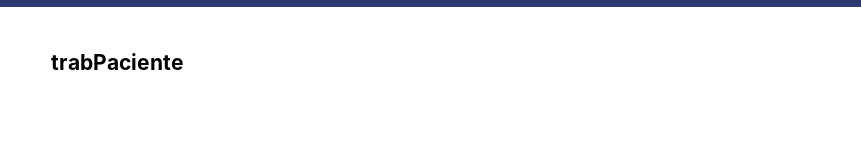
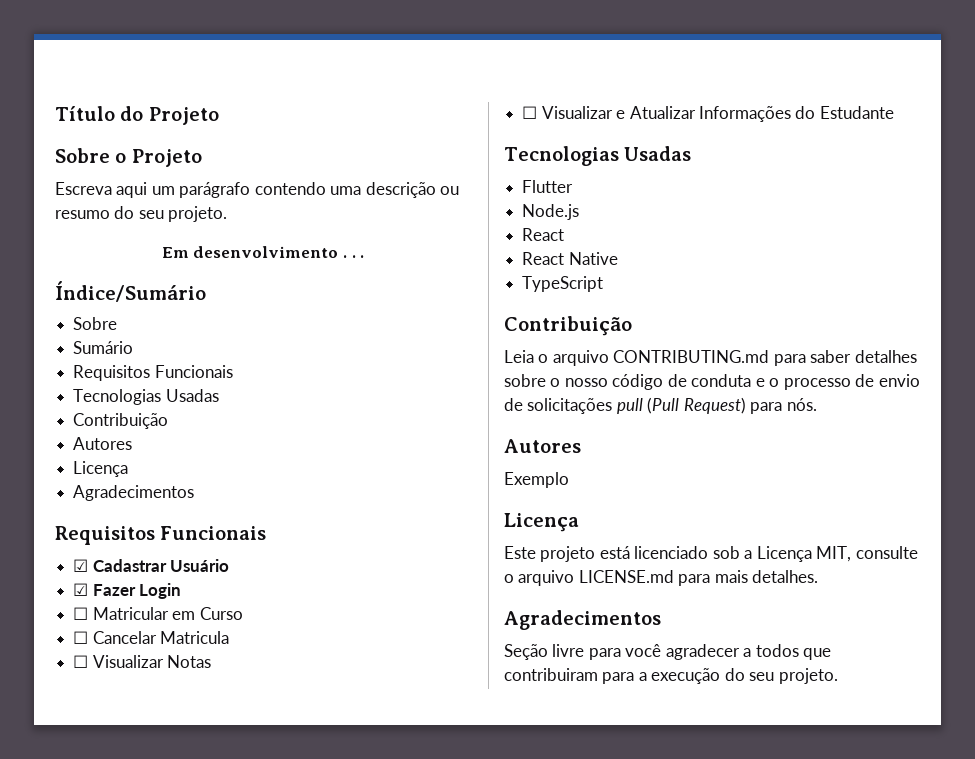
[51,53,184,70] trabPaciente -> [55,106,219,125] [55,148,202,167] [55,182,460,198] [55,206,228,222] [161,246,365,258] [55,281,206,302] [73,317,118,330] [73,341,134,354] [73,365,233,381] [73,389,219,405] [73,413,169,429] [73,437,133,450] [73,461,129,477] [73,485,195,501] [55,526,267,545] [73,559,230,572] [73,583,182,599] [73,607,243,620] [73,631,230,644] [73,655,212,668] [522,106,894,122] [504,146,692,166] [522,180,574,193] [522,204,580,220] [522,228,565,241] [522,252,618,265] [522,276,604,292] [504,316,632,336] [504,350,917,366] [504,374,920,390] [504,397,817,414] [504,439,581,453] [504,472,569,488] [504,513,579,532] [504,546,918,562] [504,570,819,586] [504,610,661,630] [504,644,832,660] [504,668,838,684] Título do Projeto // Sobre o Projeto // Escreva aqui um parágrafo contendo uma descrição ou resumo do seu projeto. // Em desenvolvimento . . . // Índice/Sumário // Sobre // Sumário // Requisitos Funcionais // Tecnologias Usadas // Contribuição // Autores // Licença // Agradecimentos // Requisitos Funcionais // ☑ Cadastrar Usuário // ☑ Fazer Login // ☐ Matricular em Curso // ☐ Cancelar Matricula // ☐ Visualizar Notas // ☐ Visualizar e Atualizar Informações do Estudante // Tecnologias Usadas // Flutter // Node.js // React // React Native // TypeScript // Contribuição // Leia o arquivo CONTRIBUTING.md para saber detalhes sobre o nosso código de conduta e o processo de envio de solicitações pull (Pull Request) para nós. // Autores // Exemplo // Licença // Este projeto está licenciado sob a Licença MIT, consulte o arquivo LICENSE.md para mais detalhes. // Agradecimentos // Seção livre para você agradecer a todos que contribuiram para a execução do seu projeto.

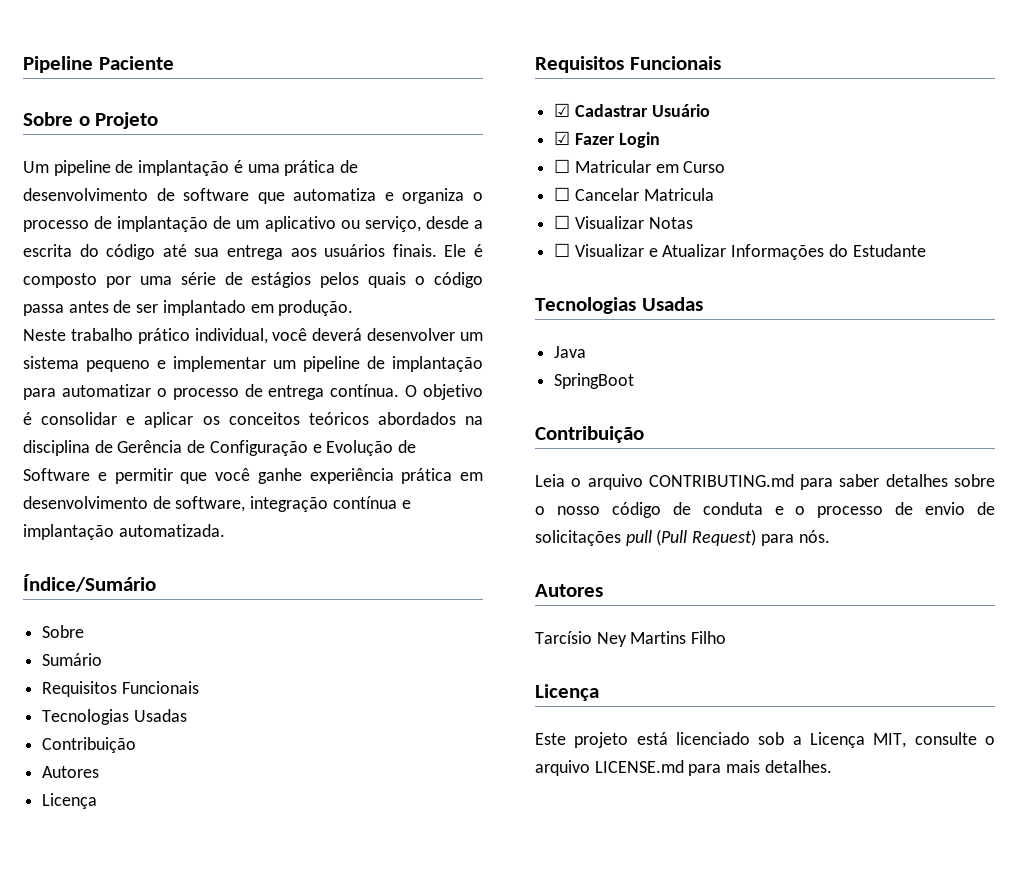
[55,106,219,125] Título do Projeto -> [23,56,174,73] Pipeline Paciente
[55,182,460,198] [55,206,228,222] [161,246,365,258] Escreva aqui um parágrafo contendo uma descrição ou resumo do seu projeto. // Em desenvolvimento . . . -> [23,160,359,176] [23,188,483,204] [23,216,483,232] [23,244,484,260] [23,272,484,288] [23,300,354,316] [23,328,483,344] [23,356,483,372] [23,384,483,400] [23,412,483,428] [23,440,417,456] [23,468,483,484] [23,496,411,512] [23,524,225,540] Um pipeline de implantação é uma prática de desenvolvimento de software que automatiza e organiza o processo de implantação de um aplicativo ou serviço, desde a escrita do código até sua entrega aos usuários finais. Ele é composto por uma série de estágios pelos quais o código passa antes de ser implantado em produção. // Neste trabalho prático individual, você deverá desenvolver um sistema pequeno e implementar um pipeline de implantação para automatizar o processo de entrega contínua. O objetivo é consolidar e aplicar os conceitos teóricos abordados na disciplina de Gerência de Configuração e Evolução de Software e permitir que você ganhe experiência prática em desenvolvimento de software, integração contínua e implantação automatizada.
[73,485,195,501] // Agradecimentos -> (98, 801) none
[522,180,574,193] [522,204,580,220] [522,228,565,241] [522,252,618,265] [522,276,604,292] Flutter // Node.js // React // React Native // TypeScript -> [554,346,587,358] [554,373,635,389] Java // SpringBoot
[504,472,569,488] Exemplo -> [535,631,727,647] Tarcísio Ney Martins Filho
[504,610,661,630] [504,644,832,660] [504,668,838,684] // Agradecimentos // Seção livre para você agradecer a todos que contribuiram para a execução do seu projeto. -> (832, 766) none

